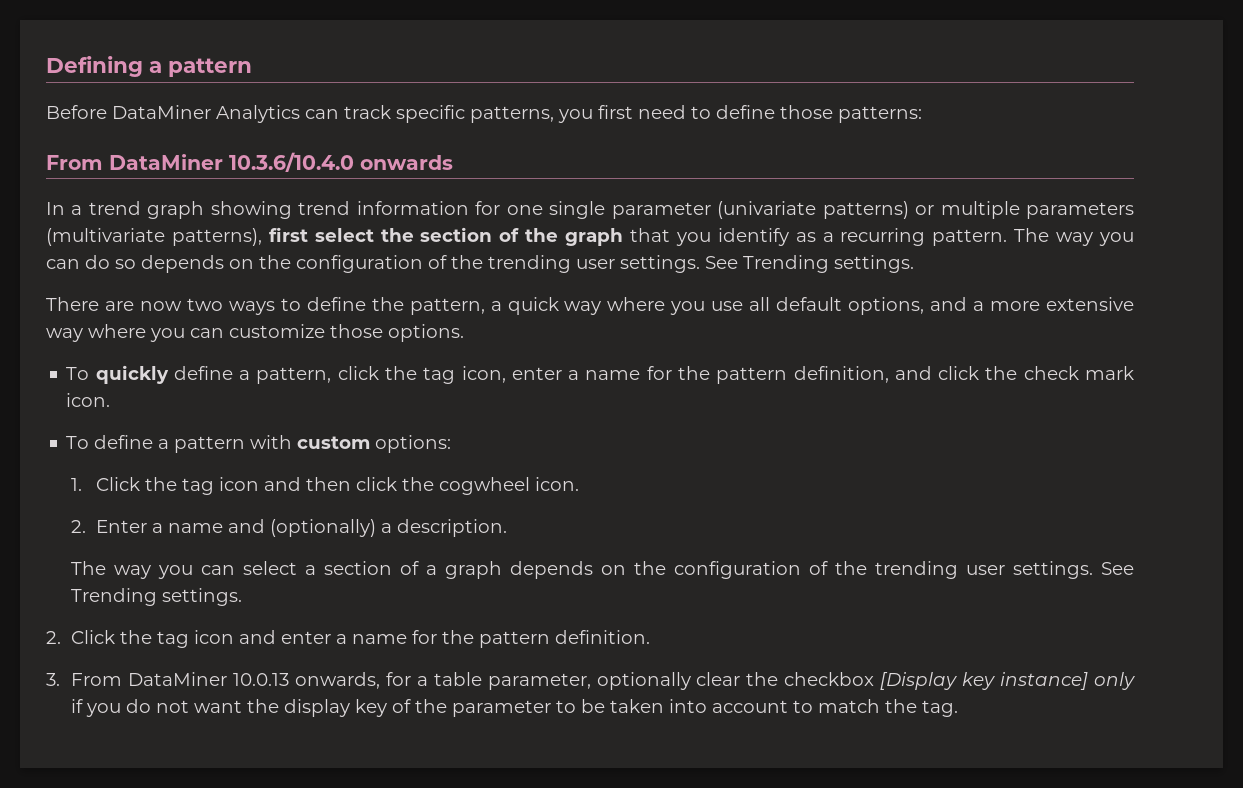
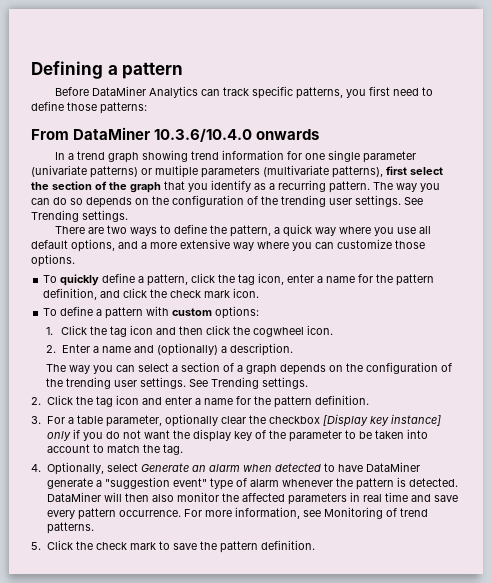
[139,301,182,311] now -> (105, 230) none
[71,672,411,689] From DataMiner 10.0.13 onwards, for -> [46,416,65,424] For
(959, 708) none -> [31,462,420,475] [46,477,458,490] [46,492,458,505] [46,507,428,520] [46,522,94,534] [31,540,315,553] // 4. Optionally, select Generate an alarm when detected to have DataMiner generate a "suggestion event" type of alarm whenever the pattern is detected. DataMiner will then also monitor the affected parameters in real time and save every pattern occurrence. For more information, see Monitoring of trend patterns. // 5. Click the check mark to save the pattern definition.

